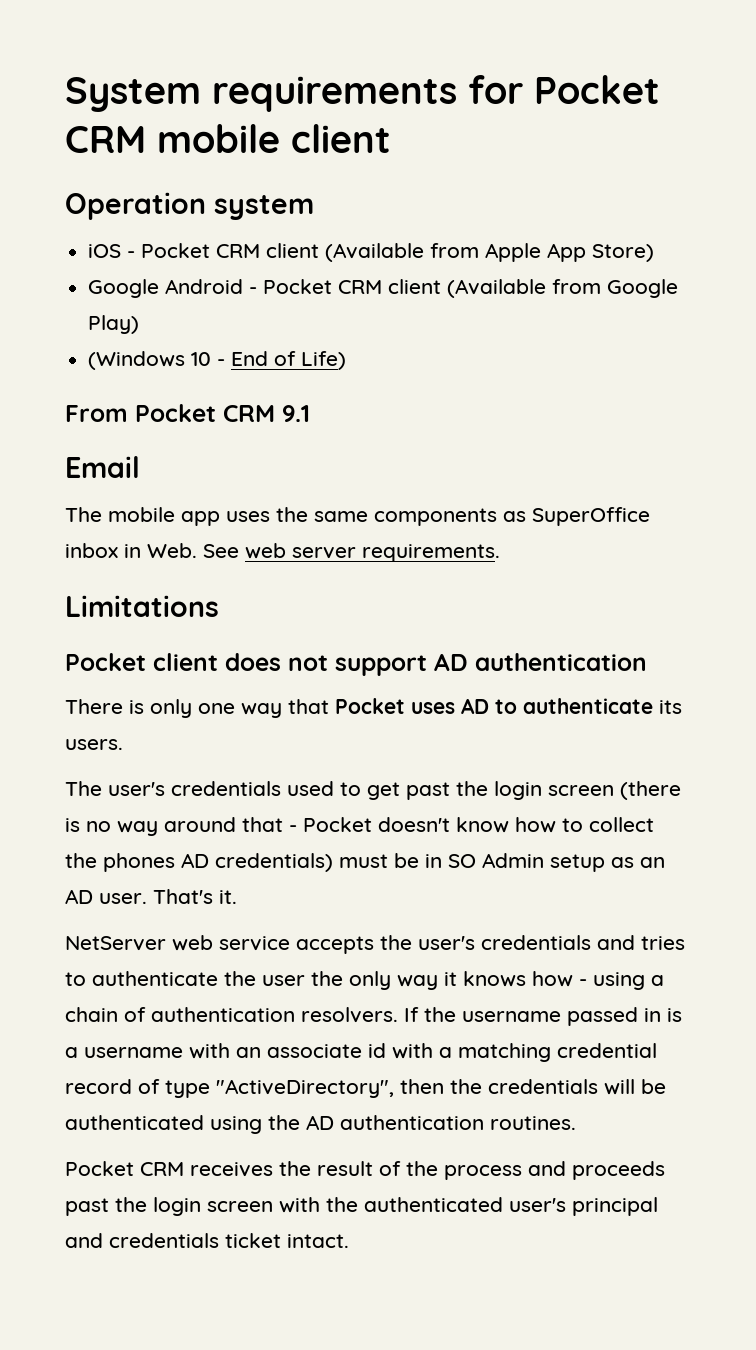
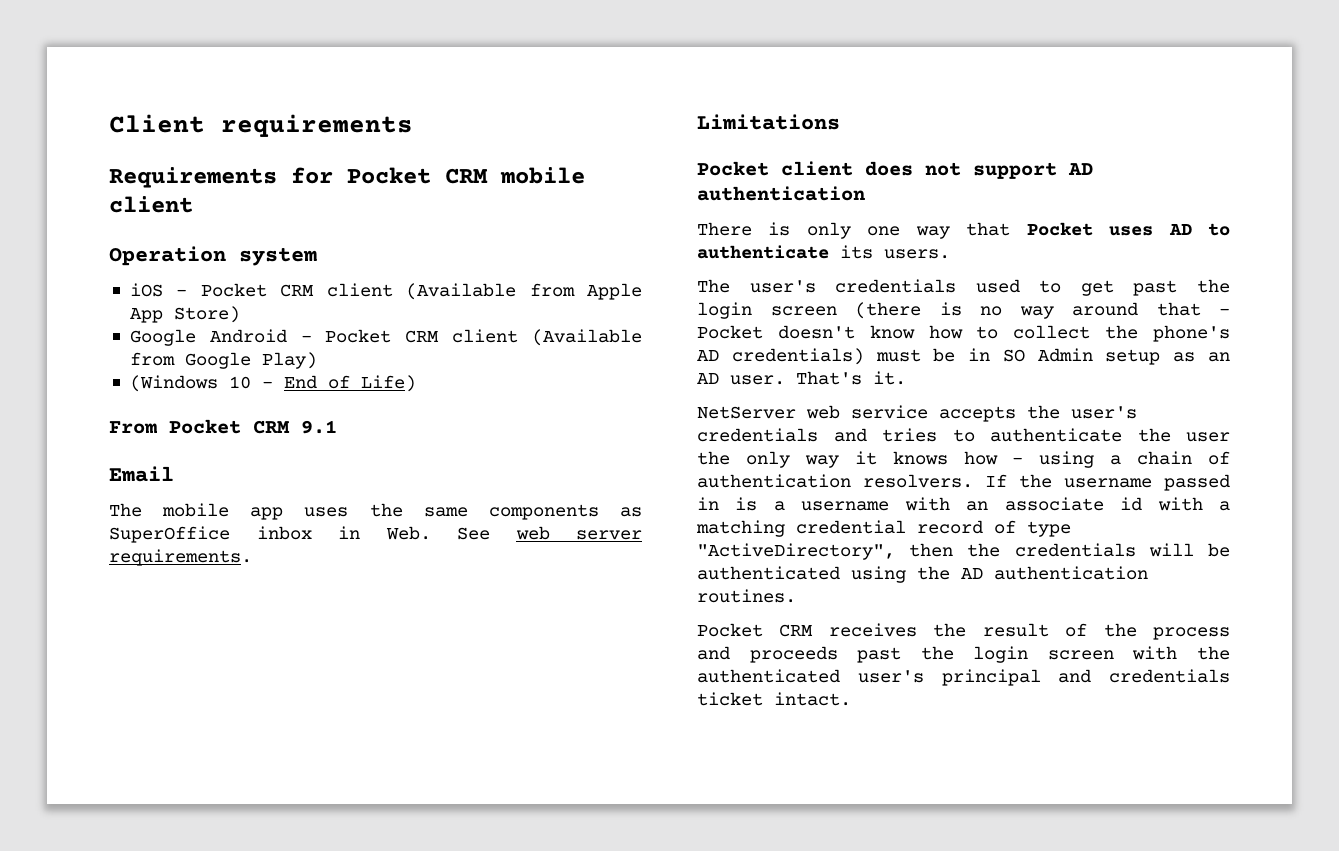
[65,77,201,112] System -> [109,114,205,133] Client
(457, 94) none -> [109,167,277,188] // Requirements
[103,853,175,872] phones -> [1153,325,1230,342] phone's

